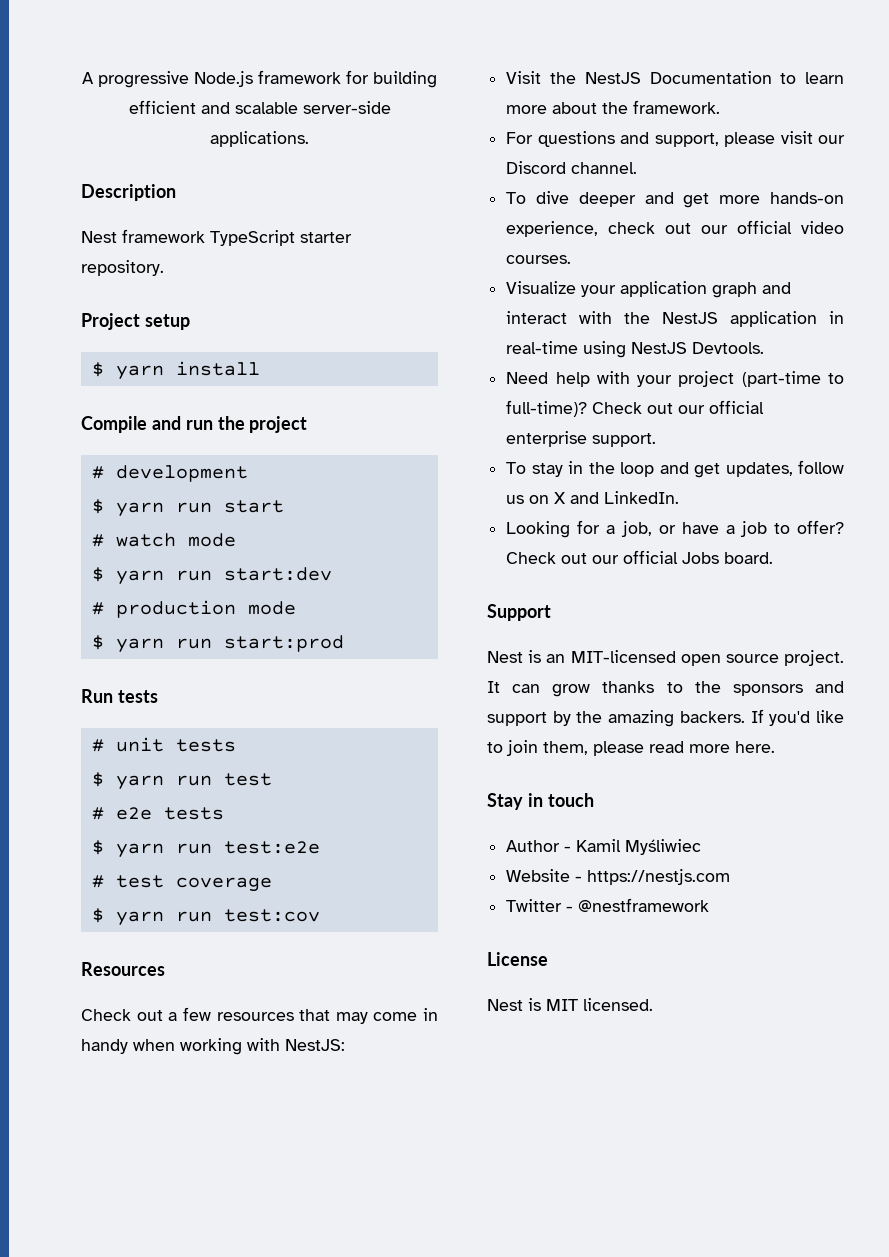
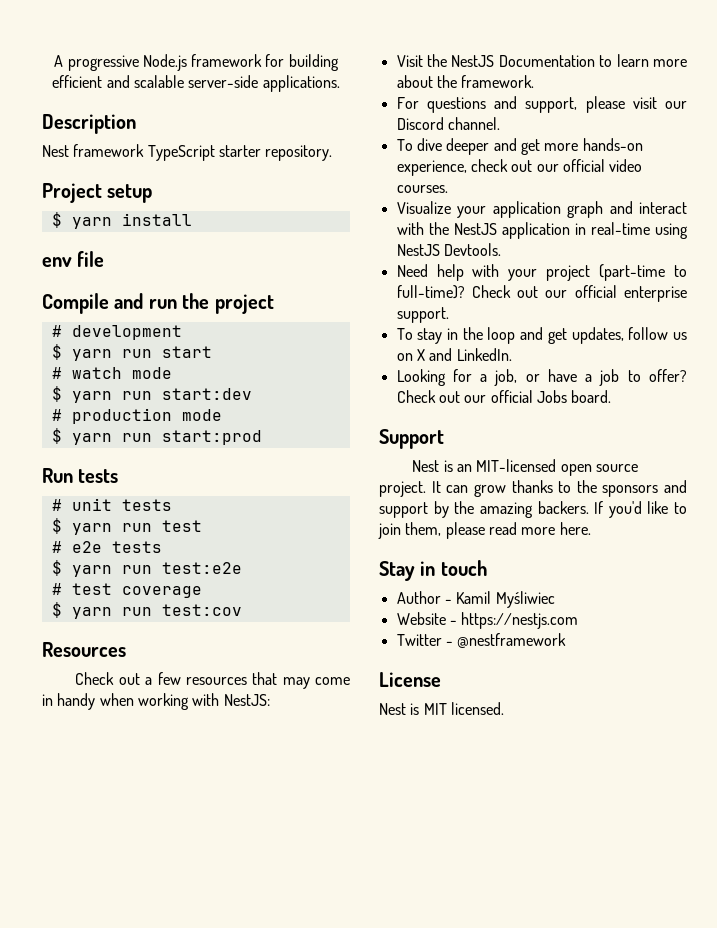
(260, 368) none -> [42,251,105,267] // env file

